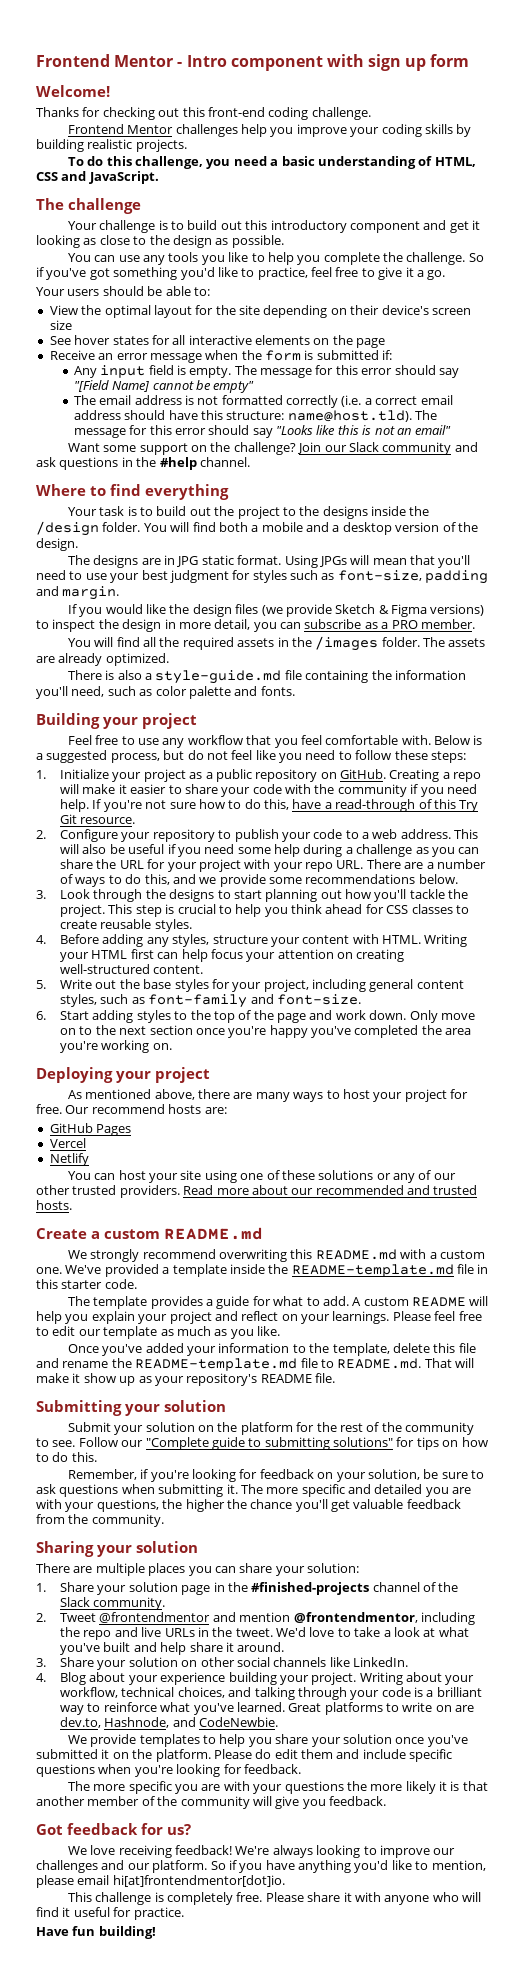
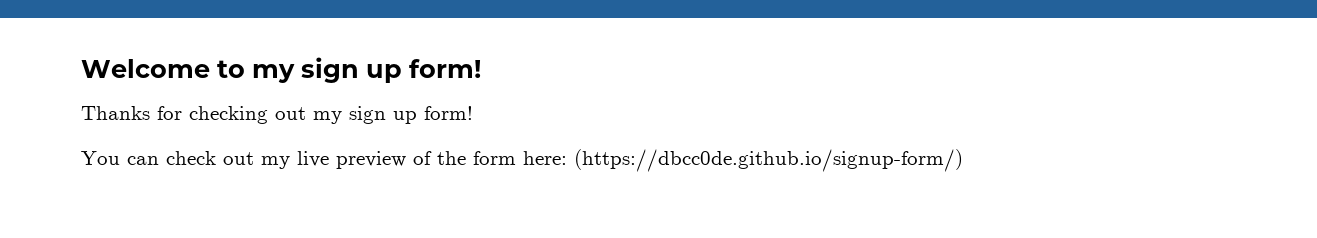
[36,54,470,71] [36,85,110,97] [36,107,371,120] [67,124,472,137] [36,139,187,152] [67,156,476,169] [36,171,159,184] [36,198,141,214] [67,220,481,233] [36,235,284,248] [67,252,484,265] [36,267,446,280] [36,286,210,296] [49,305,471,318] [49,320,72,330] [49,335,386,348] [49,350,393,363] [73,365,459,378] [73,380,255,393] [73,395,453,408] [73,410,438,422] [73,425,452,438] [67,442,478,455] [36,457,250,470] [36,484,229,500] [67,506,430,519] [36,521,478,536] [36,538,78,551] [67,555,471,568] [36,570,489,584] [36,586,120,600] [67,604,485,617] [36,619,475,632] [67,636,486,651] [36,653,169,666] [67,670,466,684] [36,686,295,699] [36,713,197,729] [67,735,483,748] [36,750,466,763] [36,769,482,782] [60,784,477,797] [60,799,479,812] [60,814,136,824] [36,829,479,842] [60,844,480,857] [60,859,486,872] [60,874,458,887] [36,889,469,902] [60,904,469,917] [60,919,192,932] [36,934,468,947] [60,949,405,962] [60,964,204,974] [36,979,464,992] [60,994,361,1008] [36,1010,475,1023] [60,1025,472,1038] [60,1040,172,1053] [36,1067,210,1083] [67,1089,469,1102] [36,1104,227,1114] [49,1123,132,1136] [49,1138,86,1148] [49,1153,89,1166] [67,1170,456,1183] [36,1185,478,1198] [36,1200,72,1210] [36,1227,263,1240] [67,1249,485,1262] [36,1264,489,1277] [36,1279,137,1289] [67,1296,489,1309] [36,1311,482,1324] [36,1326,280,1339] [67,1343,476,1356] [36,1358,474,1371] [36,1373,335,1386] [36,1400,226,1416] [67,1422,475,1435] [36,1437,488,1450] [36,1452,97,1462] [67,1469,485,1482] [36,1484,472,1497] [36,1499,461,1512] [36,1514,164,1527] [36,1541,198,1557] [36,1563,359,1576] [36,1582,459,1595] [60,1597,166,1610] [36,1612,475,1625] [60,1627,469,1640] [60,1642,285,1655] [36,1657,409,1670] [36,1672,475,1685] [60,1687,482,1700] [60,1702,475,1715] [60,1717,279,1728] [67,1734,468,1747] [36,1749,453,1762] [36,1764,301,1777] [67,1781,488,1794] [36,1796,386,1809] [36,1823,191,1835] [67,1845,456,1858] [36,1860,486,1873] [36,1875,285,1888] [67,1892,482,1905] [36,1907,184,1920] [36,1926,156,1939] Frontend Mentor - Intro component with sign up form // Welcome! // Thanks for checking out this front-end coding challenge. // Frontend Mentor challenges help you improve your coding skills by building realistic projects. // To do this challenge, you need a basic understanding of HTML, CSS and JavaScript. // The challenge // Your challenge is to build out this introductory component and get it looking as close to the design as possible. // You can use any tools you like to help you complete the challenge. So if you've got something you'd like to practice, feel free to give it a go. // Your users should be able to: // View the optimal layout for the site depending on their device's screen size // See hover states for all interactive elements on the page // Receive an error message when the form is submitted if: // Any input field is empty. The message for this error should say "[Field Name] cannot be empty" // The email address is not formatted correctly (i.e. a correct email address should have this structure: name@host.tld). The message for this error should say "Looks like this is not an email" // Want some support on the challenge? Join our Slack community and ask questions in the #help channel. // Where to find everything // Your task is to build out the project to the designs inside the /design folder. You will find both a mobile and a desktop version of the design. // The designs are in JPG static format. Using JPGs will mean that you'll need to use your best judgment for styles such as font-size, padding and margin. // If you would like the design files (we provide Sketch & Figma versions) to inspect the design in more detail, you can subscribe as a PRO member. // You will find all the required assets in the /images folder. The assets are already optimized. // There is also a style-guide.md file containing the information you'll need, such as color palette and fonts. // Building your project // Feel free to use any workflow that you feel comfortable with. Below is a suggested process, but do not feel like you need to follow these steps: // 1. Initialize your project as a public repository on GitHub. Creating a repo will make it easier to share your code with the community if you need help. If you're not sure how to do this, have a read-through of this Try Git resource. // 2. Configure your repository to publish your code to a web address. This will also be useful if you need some help during a challenge as you can share the URL for your project with your repo URL. There are a number of ways to do this, and we provide some recommendations below. // 3. Look through the designs to start planning out how you'll tackle the project. This step is crucial to help you think ahead for CSS classes to create reusable styles. // 4. Before adding any styles, structure your content with HTML. Writing your HTML first can help focus your attention on creating well-structured content. // 5. Write out the base styles for your project, including general content styles, such as font-family and font-size. // 6. Start adding styles to the top of the page and work down. Only move on to the next section once you're happy you've completed the area you're working on. // Deploying your project // As mentioned above, there are many ways to host your project for free. Our recommend hosts are: // GitHub Pages // Vercel // Netlify // You can host your site using one of these solutions or any of our other trusted providers. Read more about our recommended and trusted hosts. // Create a custom README.md // We strongly recommend overwriting this README.md with a custom one. We've provided a template inside the README-template.md file in this starter code. // The template provides a guide for what to add. A custom README will help you explain your project and reflect on your learnings. Please feel free to edit our template as much as you like. // Once you've added your information to the template, delete this file and rename the README-template.md file to README.md. That will make it show up as your repository's README file. // Submitting your solution // Submit your solution on the platform for the rest of the community to see. Follow our "Complete guide to submitting solutions" for tips on how to do this. // Remember, if you're looking for feedback on your solution, be sure to ask questions when submitting it. The more specific and detailed you are with your questions, the higher the chance you'll get valuable feedback from the community. // Sharing your solution // There are multiple places you can share your solution: // 1. Share your solution page in the #finished-projects channel of the Slack community. // 2. Tweet @frontendmentor and mention @frontendmentor, including the repo and live URLs in the tweet. We'd love to take a look at what you've built and help share it around. // 3. Share your solution on other social channels like LinkedIn. // 4. Blog about your experience building your project. Writing about your workflow, technical choices, and talking through your code is a brilliant way to reinforce what you've learned. Great platforms to write on are dev.to, Hashnode, and CodeNewbie. // We provide templates to help you share your solution once you've submitted it on the platform. Please do edit them and include specific questions when you're looking for feedback. // The more specific you are with your questions the more likely it is that another member of the community will give you feedback. // Got feedback for us? // We love receiving feedback! We're always looking to improve our challenges and our platform. So if you have anything you'd like to mention, please email hi[at]frontendmentor[dot]io. // This challenge is completely free. Please share it with anyone who will find it useful for practice. // Have fun building! -> [81,57,481,83] [81,106,473,124] [81,149,963,172] Welcome to my sign up form! // Thanks for checking out my sign up form! // You can check out my live preview of the form here: (https://dbcc0de.github.io/signup-form/)

